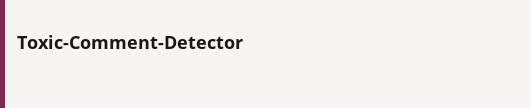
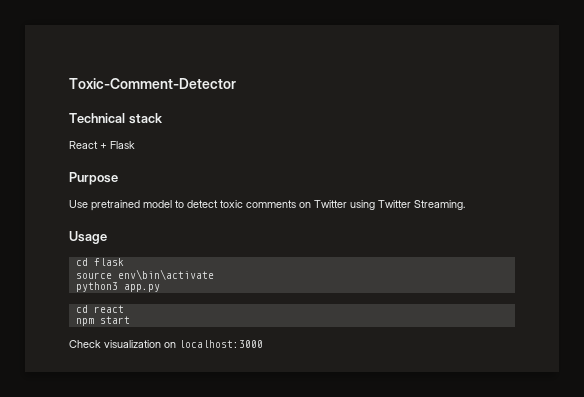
(243, 42) none -> [69,113,163,124] [69,141,135,149] [69,172,118,185] [69,200,465,211] [69,231,107,244] [75,258,124,266] [75,269,214,280] [75,282,160,292] [75,305,124,313] [75,316,130,326] [69,340,263,348] // Technical stack // React + Flask // Purpose // Use pretrained model to detect toxic comments on Twitter using Twitter Streaming. // Usage // cd flask // source env\bin\activate // python3 app.py // cd react // npm start // Check visualization on localhost:3000

